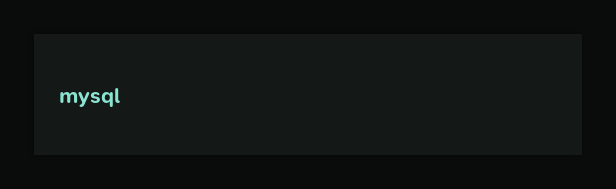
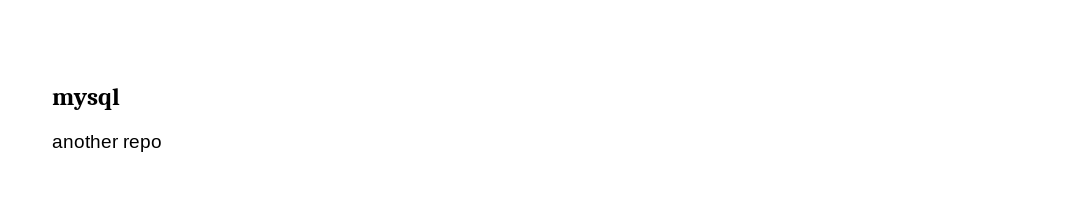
(120, 97) none -> [52,135,163,152] // another repo

